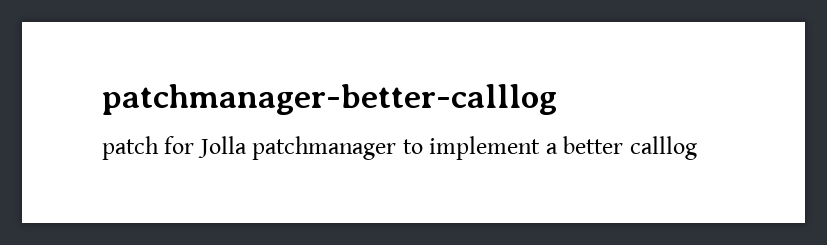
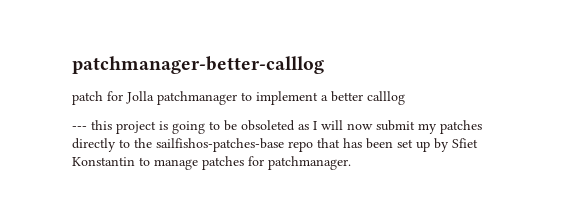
(697, 148) none -> [72,120,482,134] [72,138,478,152] [72,156,351,170] // --- this project is going to be obsoleted as I will now submit my patches directly to the sailfishos-patches-base repo that has been set up by Sfiet Konstantin to manage patches for patchmanager.

